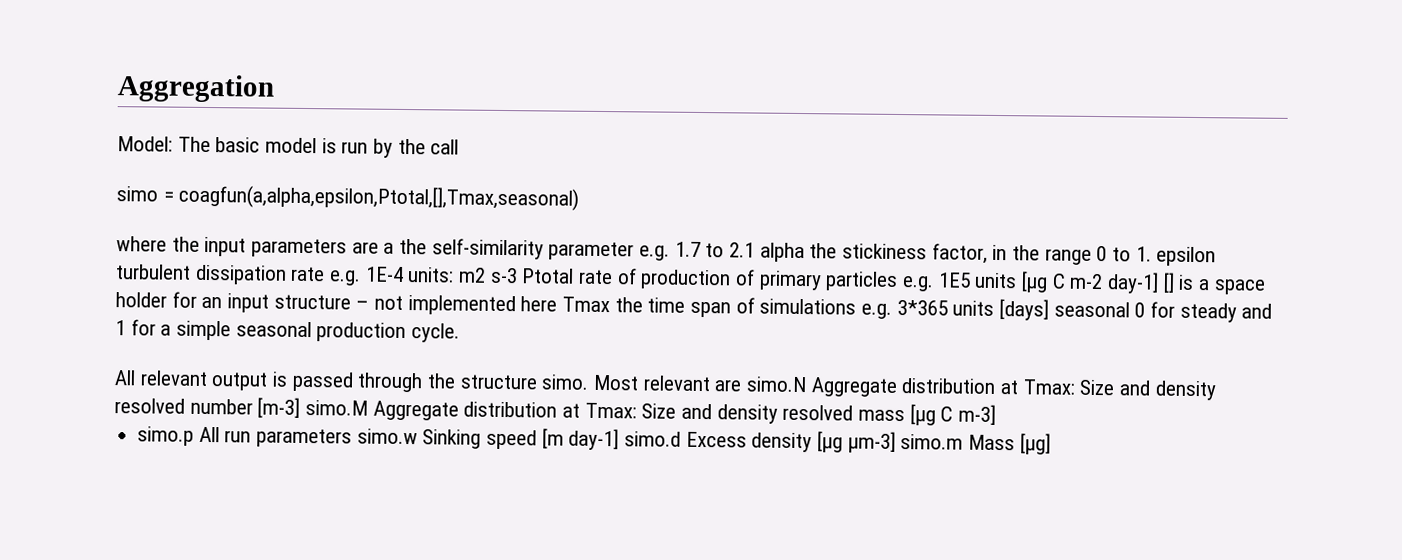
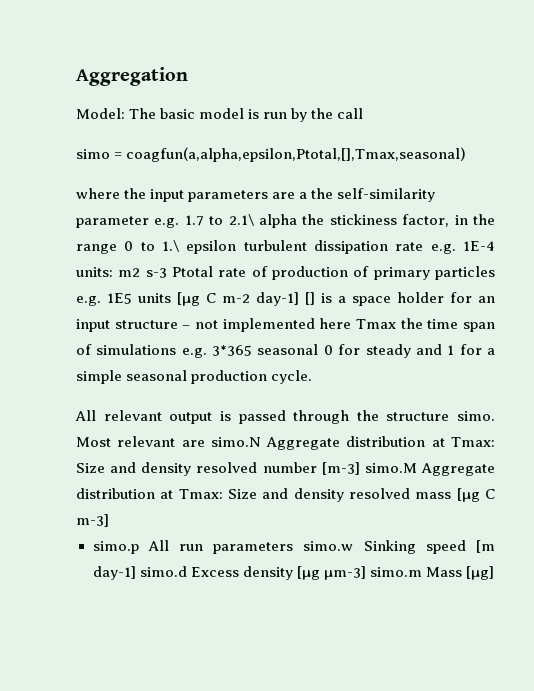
[729,242,756,258] 2.1 -> [228,214,254,226] 2.1\
[1135,246,1152,262] 1. -> [162,240,179,252] 1.\
[952,299,1050,321] units [days] -> (253, 350) none

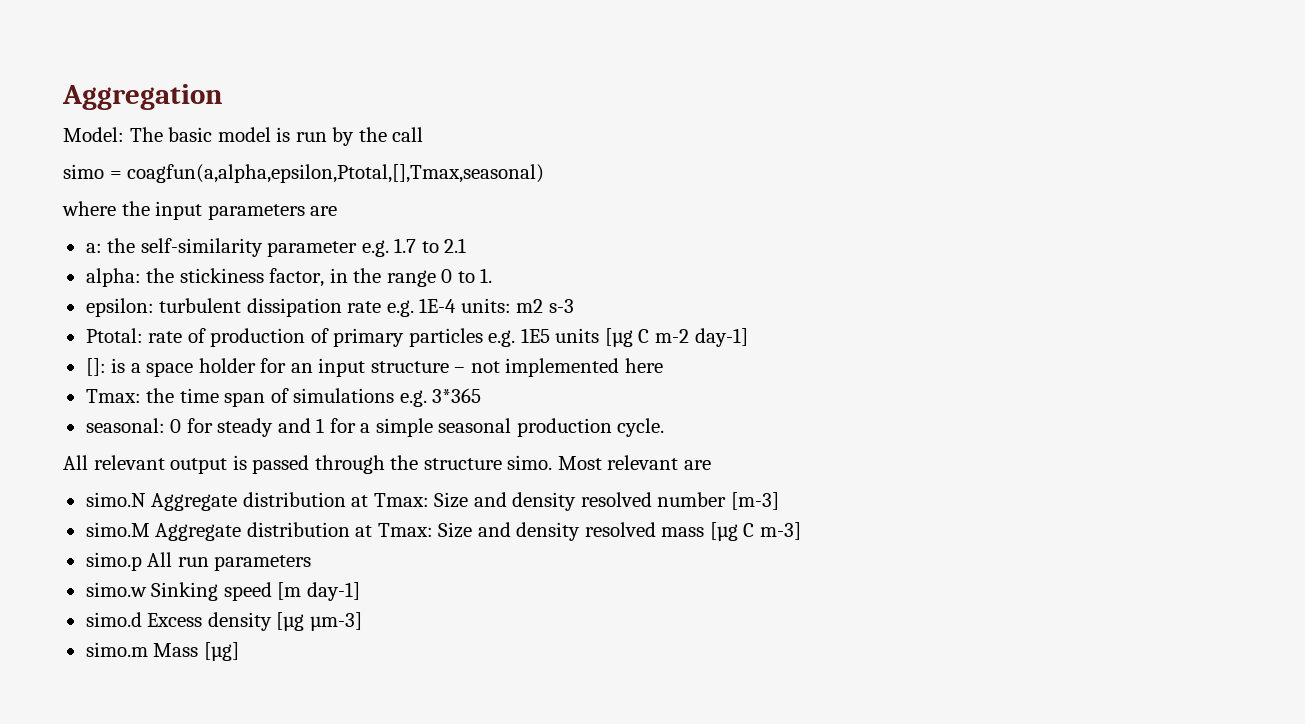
[299,192,308,199] a -> [85,243,102,253] // a:
[228,214,297,228] 2.1\ alpha -> [444,238,467,253] [85,268,141,287] 2.1 // alpha:
[162,240,237,254] 1.\ epsilon -> [480,268,493,283] [85,298,154,317] 1. // epsilon:
[172,266,214,277] Ptotal -> [85,328,143,343] // Ptotal:
[305,292,315,305] [] -> [85,358,106,376] // []:
[356,319,396,329] Tmax -> [85,389,141,403] // Tmax:
[257,344,319,355] seasonal -> [85,418,165,433] // seasonal:
(205, 443) none -> (711, 465) //
(360, 468) none -> (779, 501) //
(294, 548) none -> (312, 563) //
(136, 573) none -> (360, 591) //
(366, 573) none -> (362, 621) //

